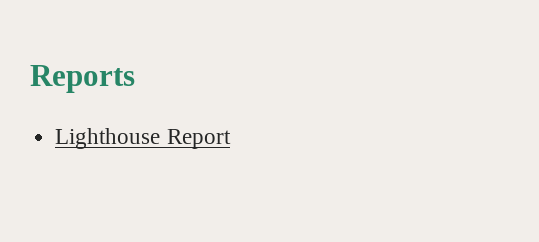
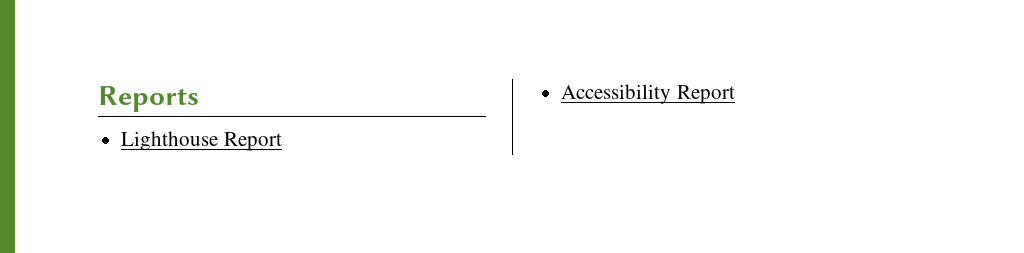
(231, 139) none -> [561,84,735,104] // Accessibility Report

